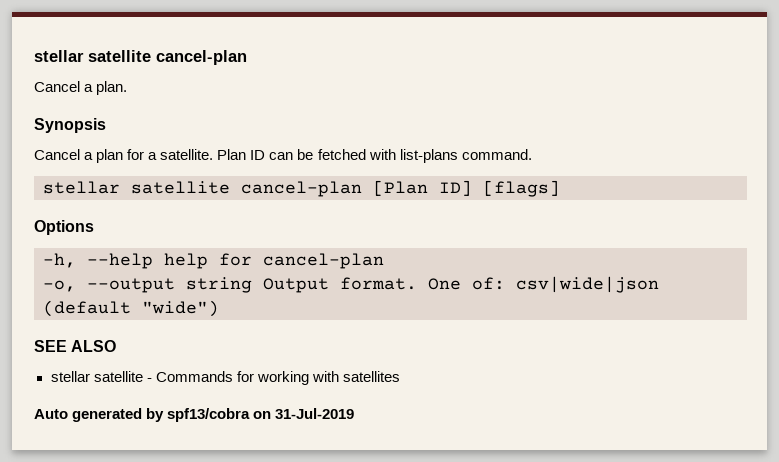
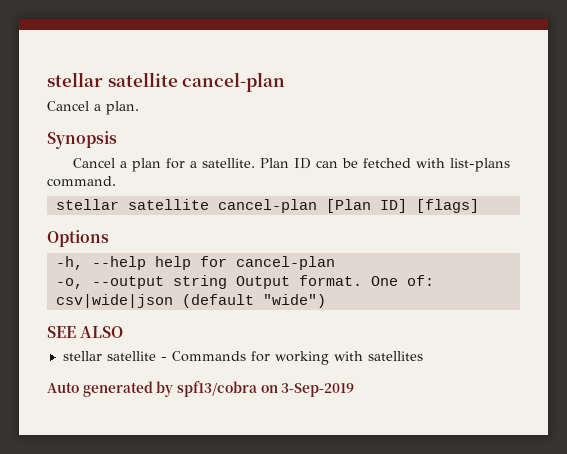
[275,408,355,419] 31-Jul-2019 -> [281,383,355,397] 3-Sep-2019

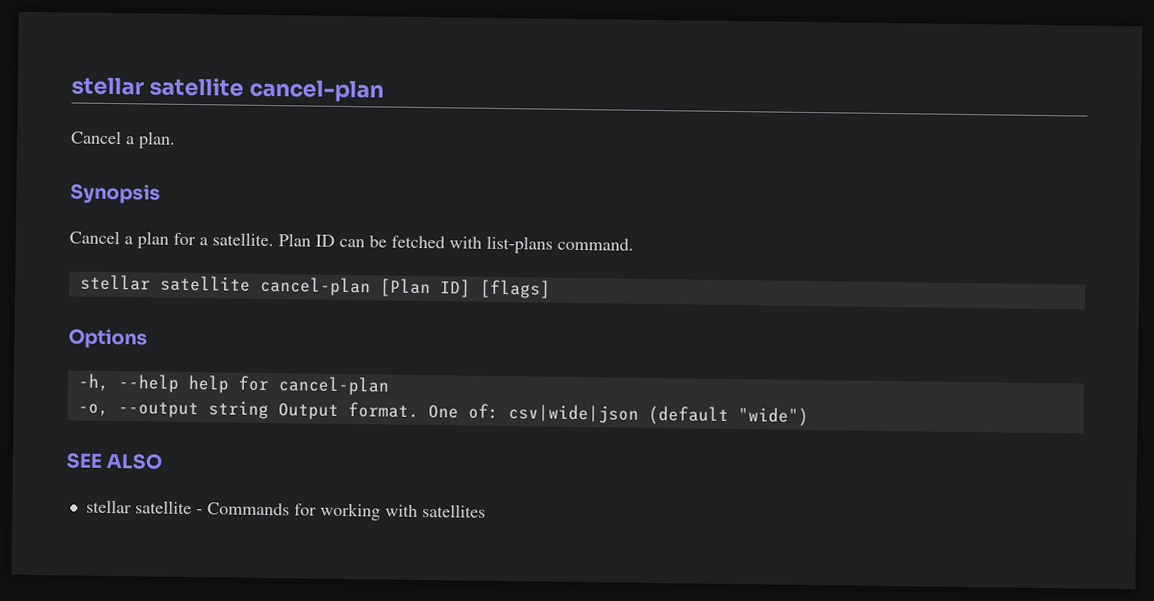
[47,381,355,397] // Auto generated by spf13/cobra on 3-Sep-2019 -> (486, 511) none

